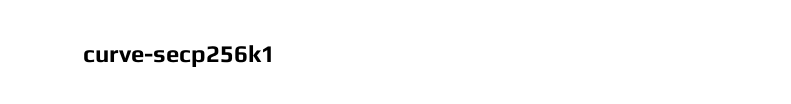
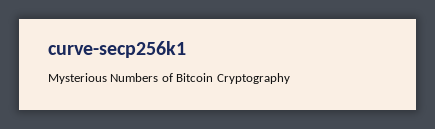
(275, 56) none -> [48,73,290,84] // Mysterious Numbers of Bitcoin Cryptography

